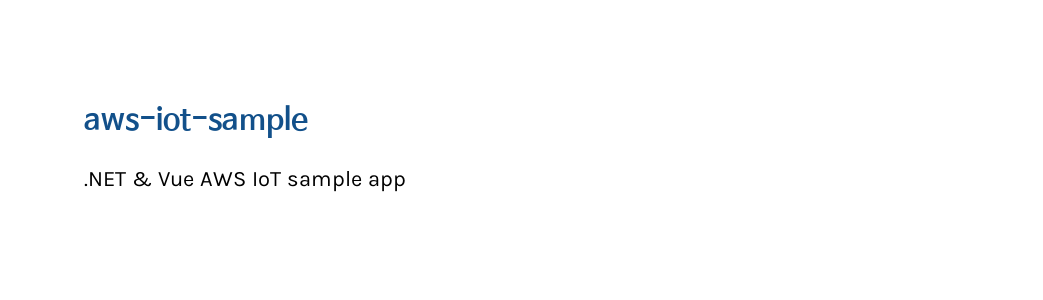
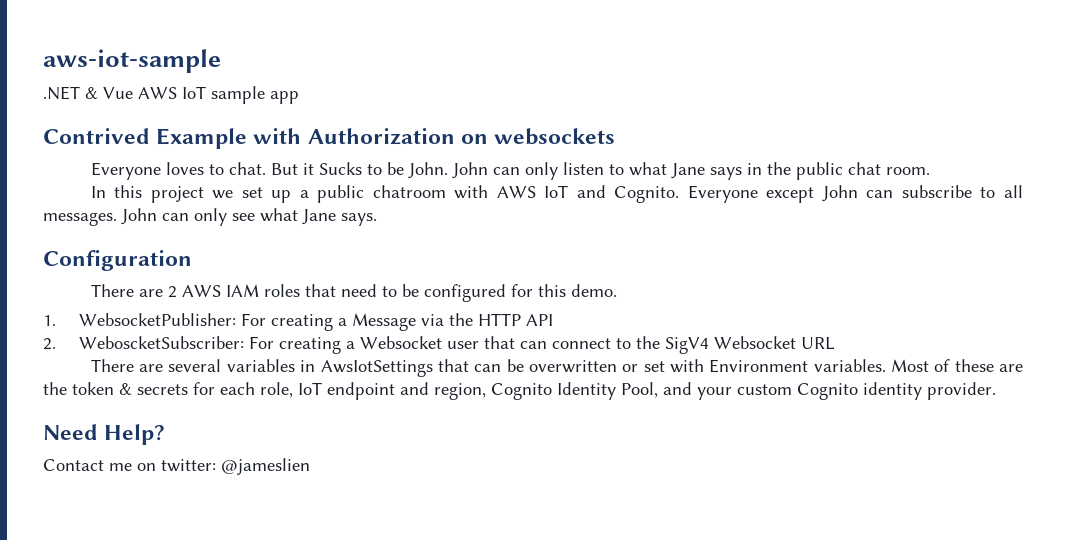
(406, 183) none -> [43,128,616,149] [90,162,930,180] [90,185,1023,203] [43,208,377,226] [43,250,192,271] [90,284,617,302] [43,313,554,331] [43,336,836,354] [90,359,1024,377] [43,382,996,400] [43,424,166,445] [43,458,310,475] // Contrived Example with Authorization on websockets // Everyone loves to chat. But it Sucks to be John. John can only listen to what Jane says in the public chat room. // In this project we set up a public chatroom with AWS IoT and Cognito. Everyone except John can subscribe to all messages. John can only see what Jane says. // Configuration // There are 2 AWS IAM roles that need to be configured for this demo. // 1. WebsocketPublisher: For creating a Message via the HTTP API // 2. WeboscketSubscriber: For creating a Websocket user that can connect to the SigV4 Websocket URL // There are several variables in AwsIotSettings that can be overwritten or set with Environment variables. Most of these are the token & secrets for each role, IoT endpoint and region, Cognito Identity Pool, and your custom Cognito identity provider. // Need Help? // Contact me on twitter: @jameslien

